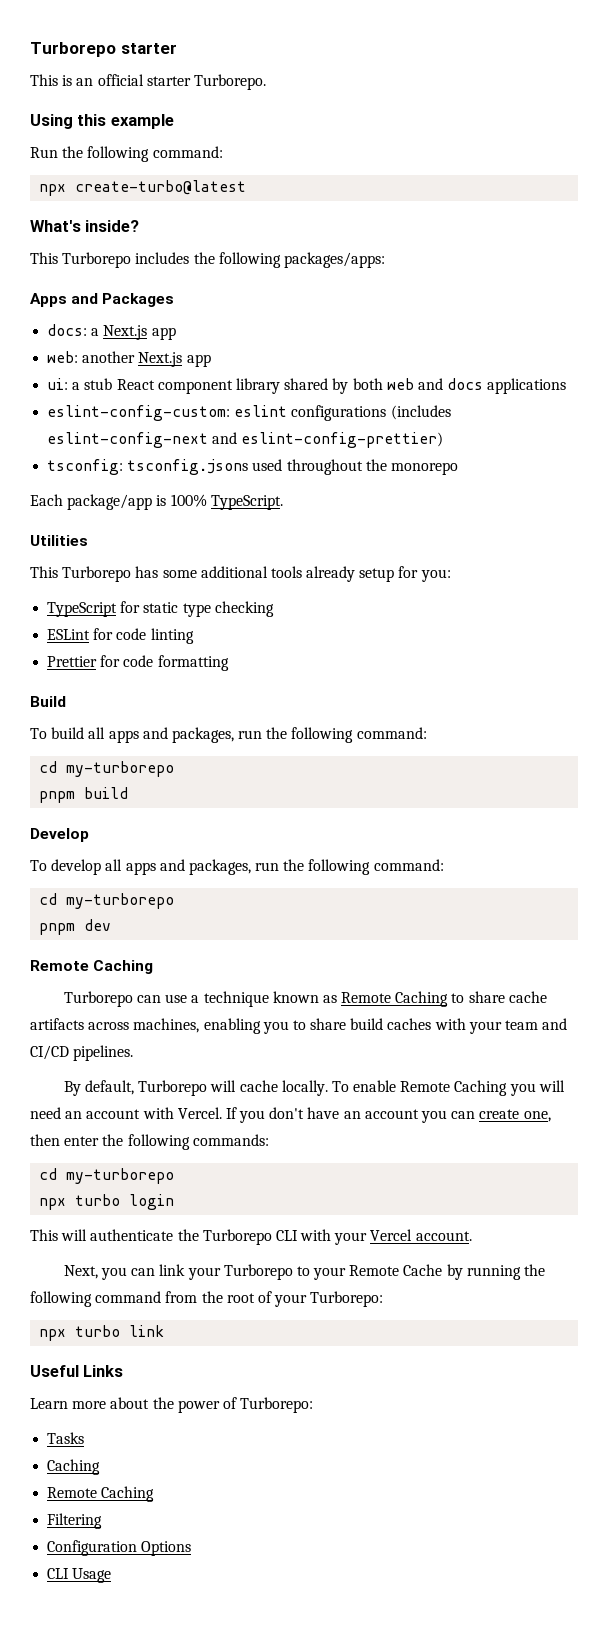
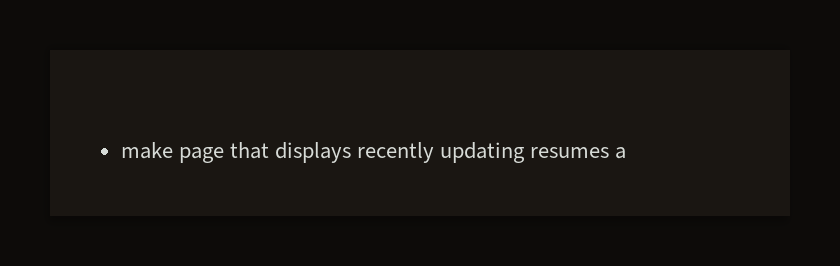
[30,42,177,57] [30,74,266,90] [30,114,174,129] [30,146,223,162] [39,180,247,196] [30,220,140,232] [30,252,385,268] [30,293,175,307] [47,324,176,340] [47,351,211,367] [47,378,567,394] [47,405,451,421] [47,432,444,448] [47,459,458,475] [30,494,283,510] [30,535,88,546] [30,566,451,582] [47,601,274,617] [47,628,194,644] [47,655,229,671] [30,696,66,707] [30,727,427,743] [39,761,175,777] [39,787,129,803] [30,828,89,842] [30,859,444,875] [39,893,175,909] [39,919,112,935] [30,960,154,974] [63,991,547,1007] [30,1018,568,1034] [30,1045,134,1061] [63,1080,565,1096] [30,1107,551,1123] [30,1134,269,1150] [39,1168,175,1184] [39,1194,175,1210] [30,1229,472,1245] [63,1264,546,1280] [30,1291,384,1307] [39,1325,165,1341] [30,1365,124,1377] [30,1397,314,1413] [47,1432,85,1444] [47,1459,101,1475] [47,1486,155,1502] [47,1513,103,1529] [47,1540,192,1556] [47,1568,112,1583] Turborepo starter // This is an official starter Turborepo. // Using this example // Run the following command: // npx create-turbo@latest // What's inside? // This Turborepo includes the following packages/apps: // Apps and Packages // docs: a Next.js app // web: another Next.js app // ui: a stub React component library shared by both web and docs applications // eslint-config-custom: eslint configurations (includes eslint-config-next and eslint-config-prettier) // tsconfig: tsconfig.jsons used throughout the monorepo // Each package/app is 100% TypeScript. // Utilities // This Turborepo has some additional tools already setup for you: // TypeScript for static type checking // ESLint for code linting // Prettier for code formatting // Build // To build all apps and packages, run the following command: // cd my-turborepo // pnpm build // Develop // To develop all apps and packages, run the following command: // cd my-turborepo // pnpm dev // Remote Caching // Turborepo can use a technique known as Remote Caching to share cache artifacts across machines, enabling you to share build caches with your team and CI/CD pipelines. // By default, Turborepo will cache locally. To enable Remote Caching you will need an account with Vercel. If you don't have an account you can create one, then enter the following commands: // cd my-turborepo // npx turbo login // This will authenticate the Turborepo CLI with your Vercel account. // Next, you can link your Turborepo to your Remote Cache by running the following command from the root of your Turborepo: // npx turbo link // Useful Links // Learn more about the power of Turborepo: // Tasks // Caching // Remote Caching // Filtering // Configuration Options // CLI Usage -> [120,142,627,163] make page that displays recently updating resumes a

